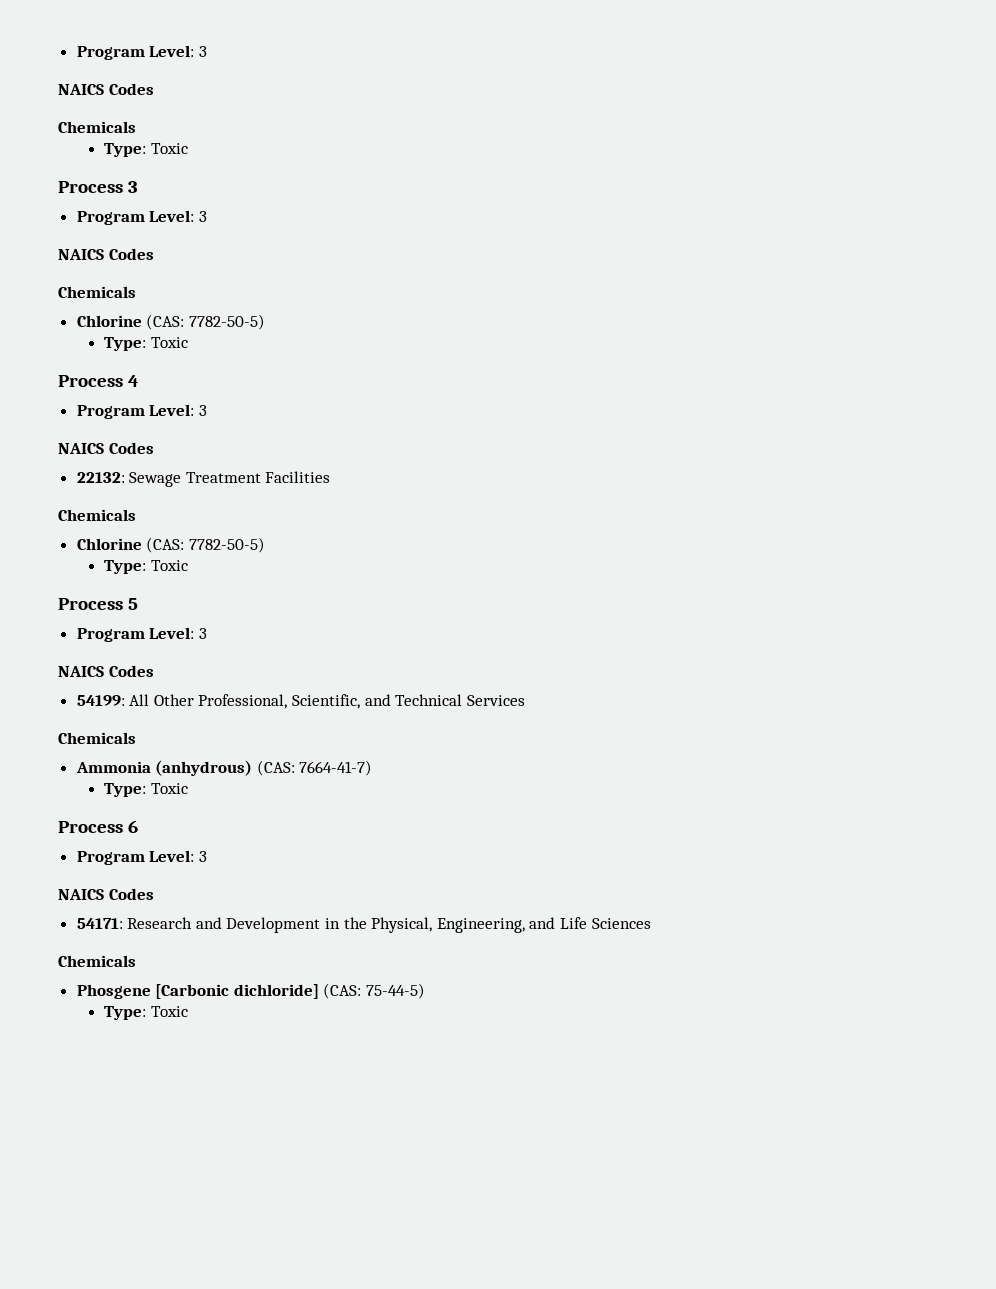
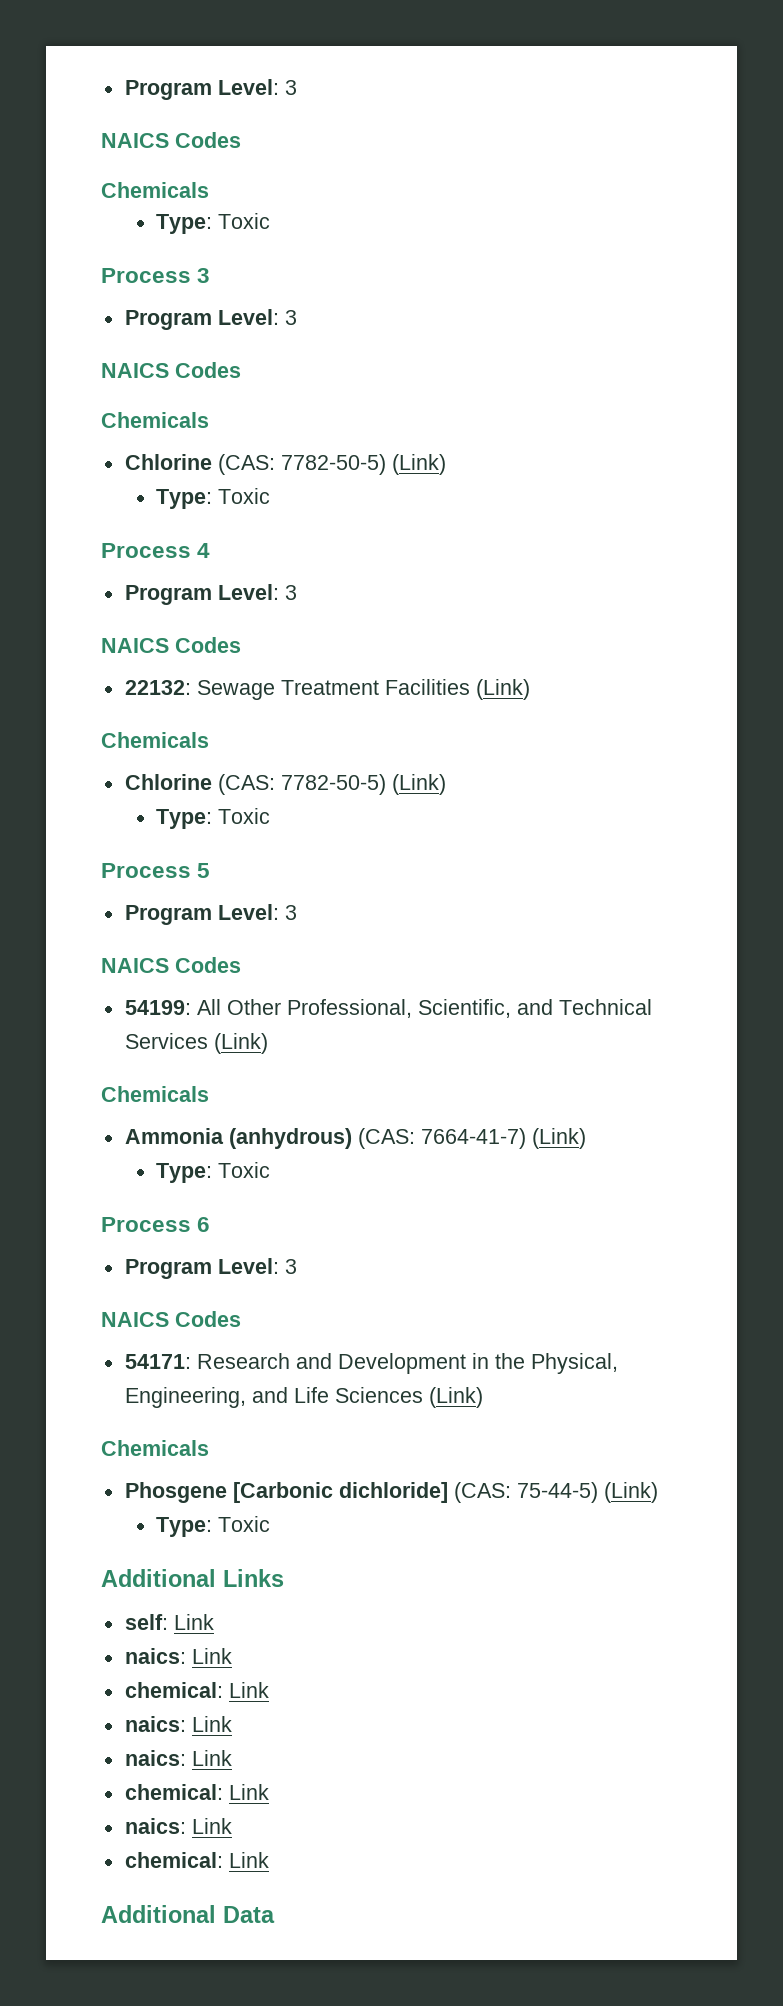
(265, 322) none -> [391,454,446,475] (Link)
[58,509,136,521] [76,537,265,553] // Chemicals // Chlorine (CAS: 7782-50-5) -> [475,679,530,700] [101,732,209,748] [124,774,446,795] (Link) // Chemicals // Chlorine (CAS: 7782-50-5) (Link)
(525, 700) none -> [213,1033,268,1054] (Link)
(373, 768) none -> [531,1128,586,1149] (Link)
(651, 923) none -> [428,1387,483,1408] (Link)
[104,1006,188,1020] // Type: Toxic -> [603,1482,658,1503] [156,1516,271,1537] [101,1569,284,1587] [124,1614,214,1630] [124,1648,232,1664] [124,1682,269,1698] [124,1716,232,1732] [124,1750,232,1766] [124,1784,269,1800] [124,1818,232,1834] [124,1852,269,1868] [101,1905,275,1923] (Link) // Type: Toxic // Additional Links // self: Link // naics: Link // chemical: Link // naics: Link // naics: Link // chemical: Link // naics: Link // chemical: Link // Additional Data

